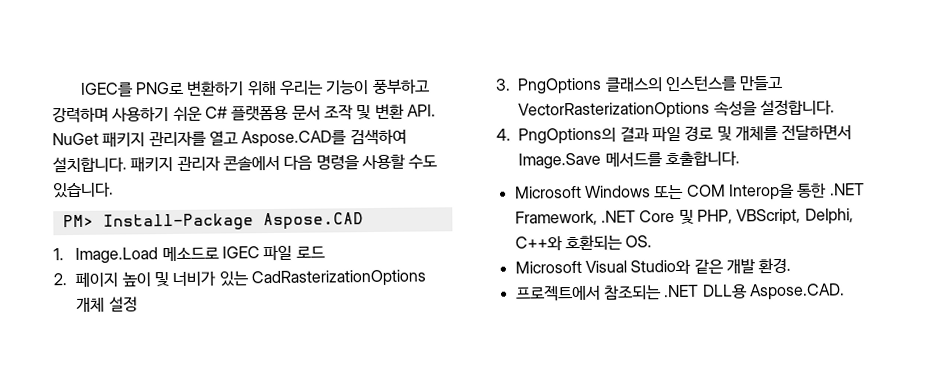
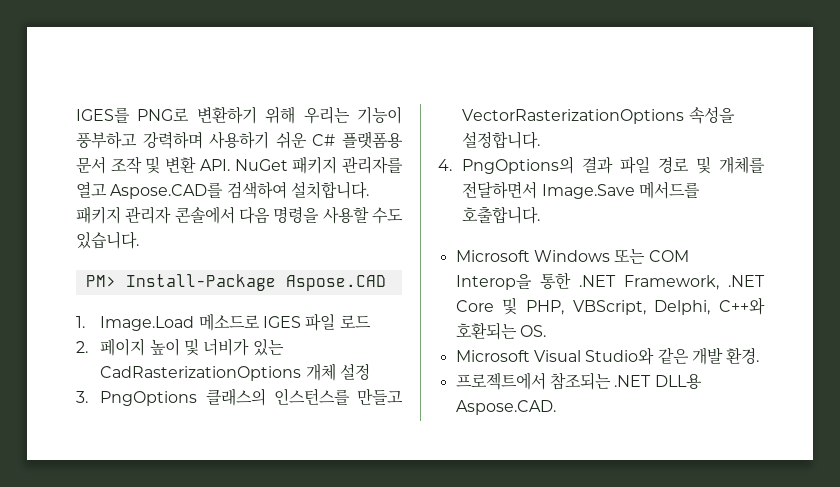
[79,82,134,97] IGEC를 -> [76,108,130,123] IGES를
[222,246,261,259] IGEC -> [263,316,302,328] IGES

